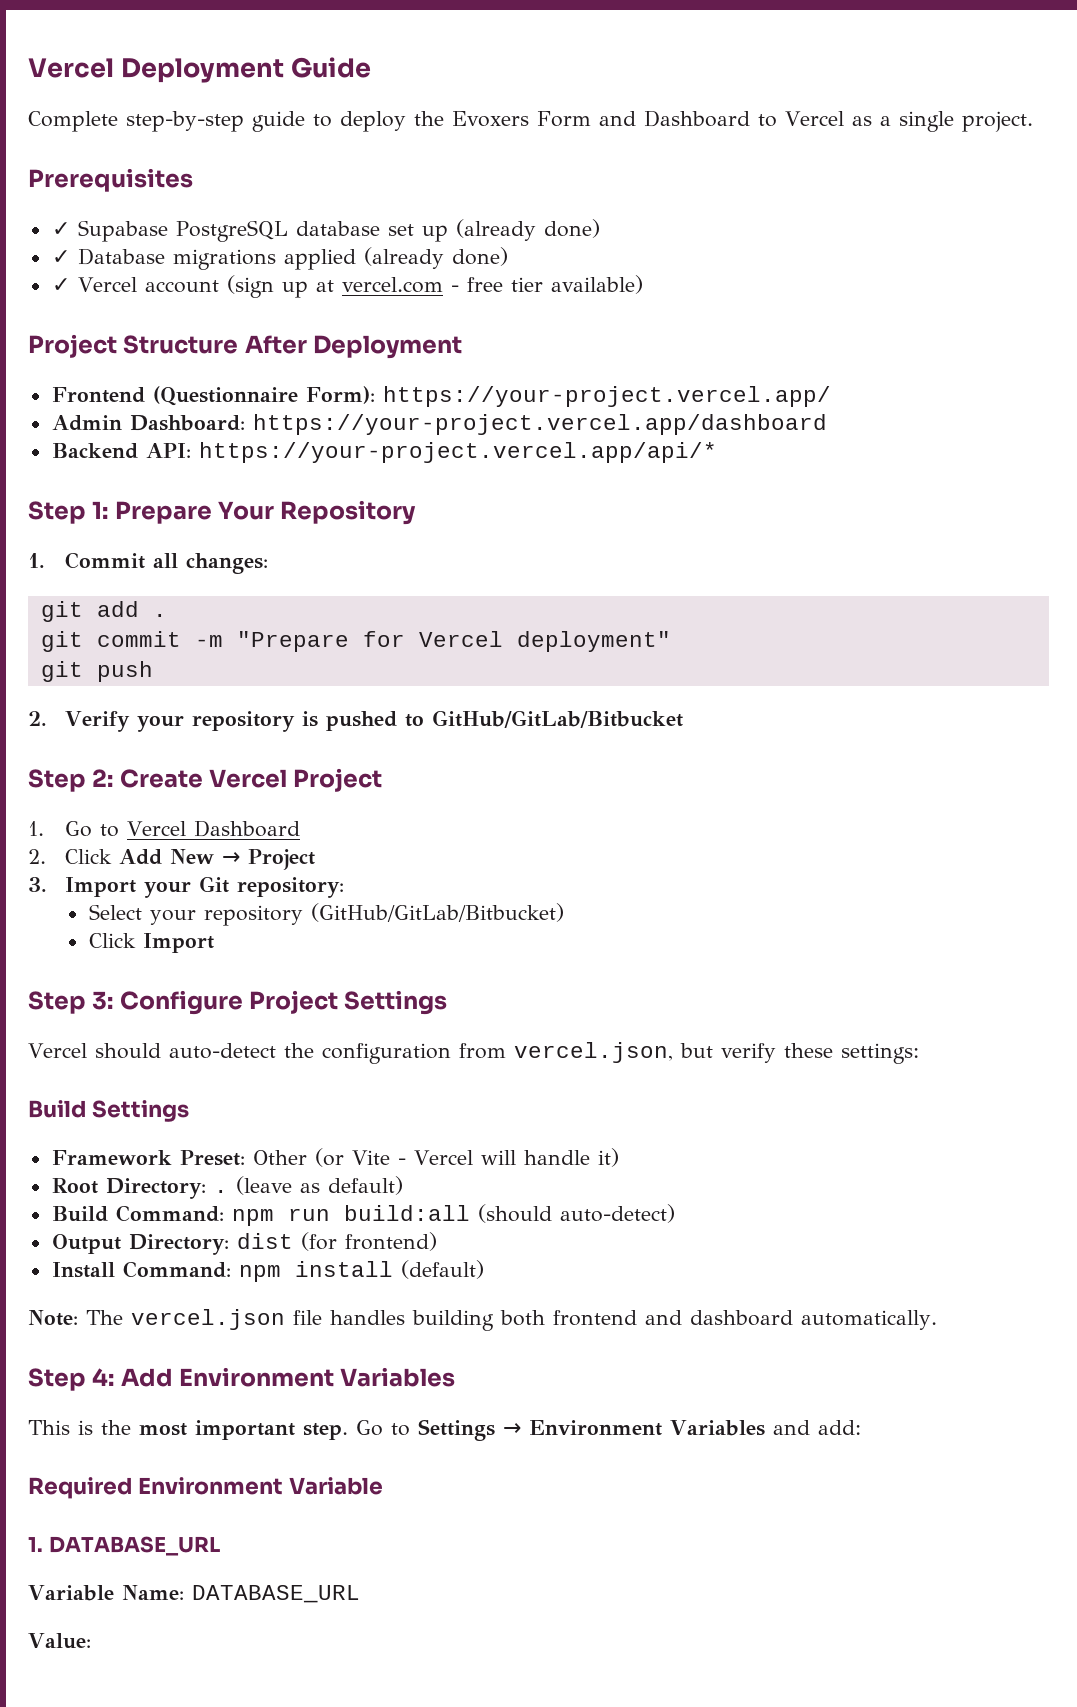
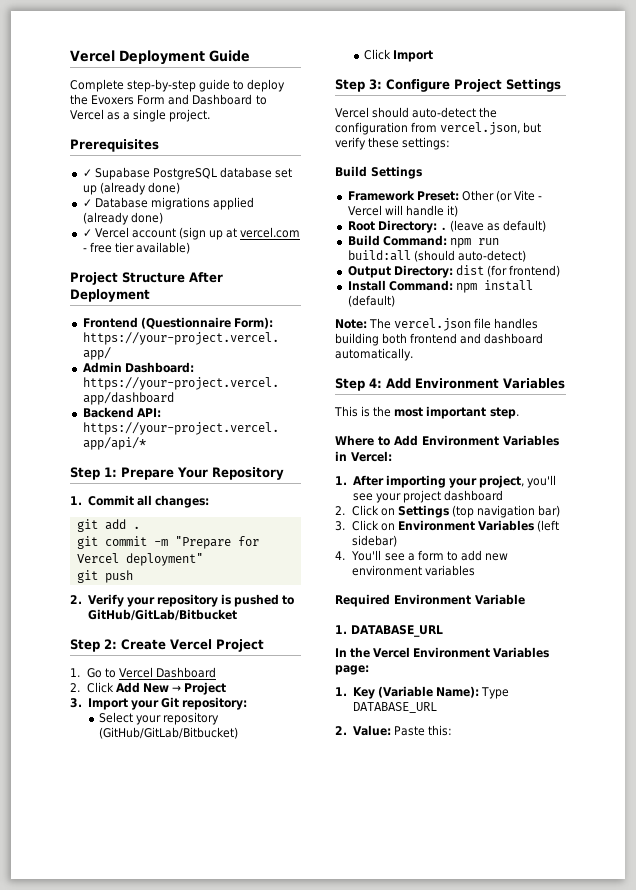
[356,1419,861,1441] Go to Settings → Environment Variables and add: -> [335,435,559,446] [335,451,392,462] [335,475,557,488] [352,490,504,503] [335,505,561,518] [335,520,559,532] [351,535,397,547] [335,550,509,561] [351,565,475,576] // Where to Add Environment Variables in Vercel: // 1. After importing your project, you'll see your project dashboard // 2. Click on Settings (top navigation bar) // 3. Click on Environment Variables (left sidebar) // 4. You'll see a form to add new environment variables
[28,1585,360,1603] [28,1633,91,1649] Variable Name: DATABASE_URL // Value: -> [335,647,550,658] [335,665,369,675] [335,686,510,699] [352,702,437,713] [335,725,452,736] In the Vercel Environment Variables page: // 1. Key (Variable Name): Type DATABASE_URL // 2. Value: Paste this:

